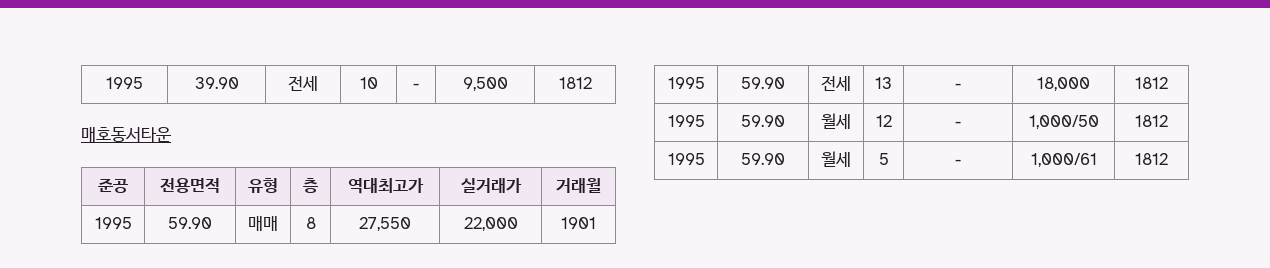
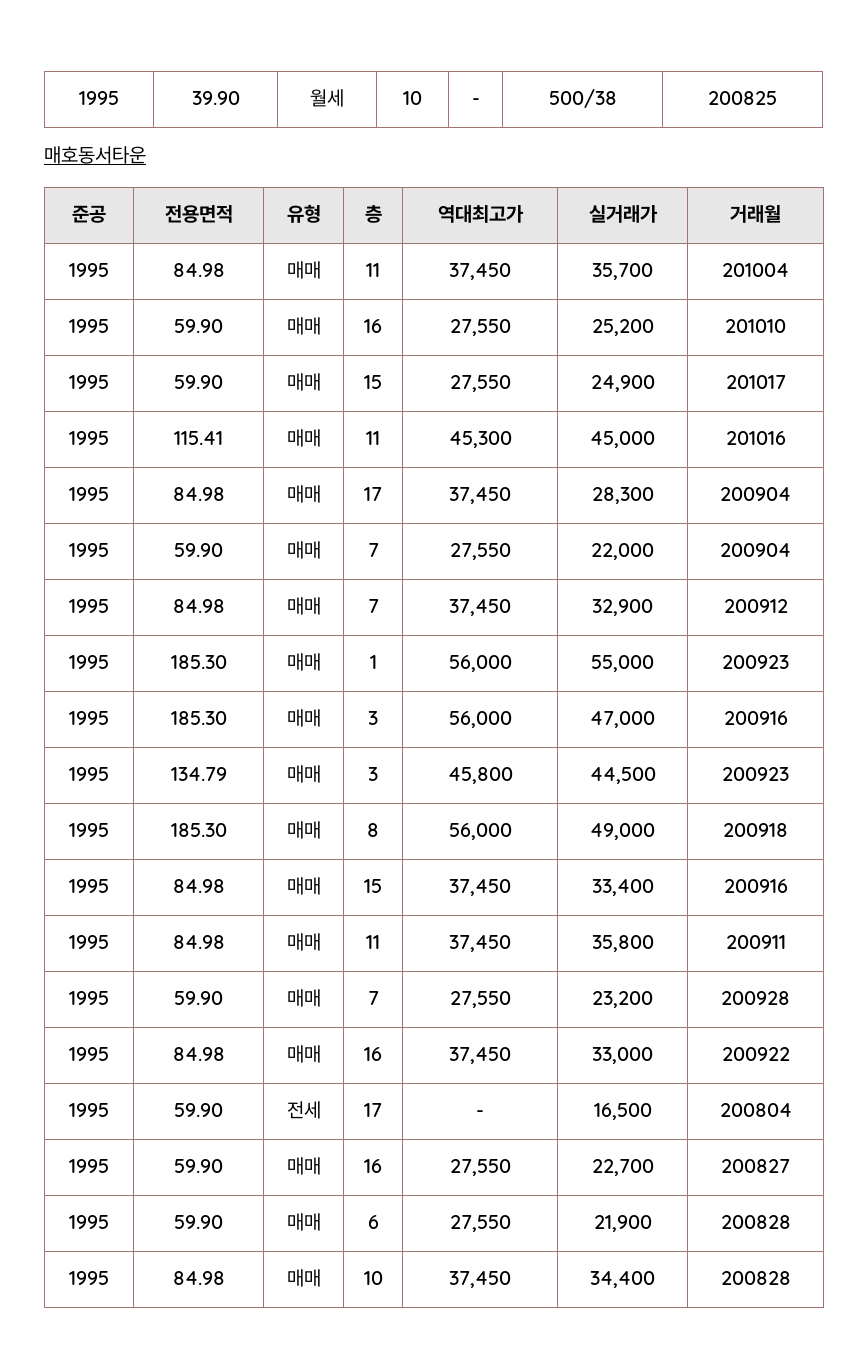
[288,76,318,91] 전세 -> [310,89,344,107] 월세
[462,77,508,91] [558,77,592,89] 9,500 | 1812 -> [548,89,617,108] [708,91,777,105] 500/38 | 200825
[168,217,212,229] [248,216,278,231] [305,217,316,229] [359,217,411,231] [463,217,518,231] [561,217,596,229] 59.90 | 매매 | 8 | 27,550 | 22,000 | 1901 -> [172,263,225,277] [286,261,321,279] [366,263,380,277] [449,263,511,280] [592,263,653,280] [722,263,789,277] [69,319,109,333] [174,319,223,333] [286,317,321,335] [364,319,382,333] [449,319,511,336] [591,319,654,336] [725,319,786,333] [69,375,109,389] [174,375,223,389] [286,373,321,391] [364,375,382,389] [449,375,511,392] [590,375,655,392] [725,375,786,389] [69,431,109,445] [174,431,223,445] [286,429,321,447] [366,431,380,445] [448,431,512,448] [590,431,655,448] [725,431,786,445] [69,487,109,501] [172,487,225,501] [286,485,321,503] [364,487,382,501] [449,487,511,504] [591,487,654,504] [720,487,791,501] [69,543,109,557] [174,543,223,557] [286,541,321,559] [367,543,379,557] [449,543,511,560] [591,543,654,560] [720,543,791,557] [69,599,109,613] [172,599,225,613] [286,597,321,615] [367,599,379,613] [449,599,511,616] [592,599,653,616] [723,599,788,613] [69,655,109,669] [170,655,227,669] [286,653,321,671] [369,655,377,669] [448,655,512,672] [591,655,654,672] [722,655,789,669] [69,711,109,725] [170,711,227,725] [286,709,321,727] [368,711,378,725] [448,711,512,728] [590,711,655,728] [723,711,788,725] [69,767,109,781] [170,767,227,781] [286,765,321,783] [368,767,378,781] [447,767,513,784] [589,767,656,784] [722,767,789,781] [69,823,109,837] [170,823,227,837] [286,821,321,839] [367,823,379,837] [448,823,512,840] [590,823,655,840] [723,823,788,837] [69,879,109,893] [172,879,225,893] [286,877,321,895] [364,879,382,893] [449,879,511,896] [591,879,654,896] [723,879,788,893] [69,935,109,949] [172,935,225,949] [286,933,321,951] [366,935,380,949] [449,935,511,952] [591,935,654,952] [725,935,786,949] [69,991,109,1005] [174,991,223,1005] [286,989,321,1007] [367,991,379,1005] [449,991,511,1008] [592,991,653,1008] [721,991,790,1005] [69,1047,109,1061] [172,1047,225,1061] [286,1045,321,1063] [364,1047,382,1061] [449,1047,511,1064] [592,1047,653,1064] [721,1047,790,1061] 84.98 | 매매 | 11 | 37,450 | 35,700 | 201004 // 1995 | 59.90 | 매매 | 16 | 27,550 | 25,200 | 201010 // 1995 | 59.90 | 매매 | 15 | 27,550 | 24,900 | 201017 // 1995 | 115.41 | 매매 | 11 | 45,300 | 45,000 | 201016 // 1995 | 84.98 | 매매 | 17 | 37,450 | 28,300 | 200904 // 1995 | 59.90 | 매매 | 7 | 27,550 | 22,000 | 200904 // 1995 | 84.98 | 매매 | 7 | 37,450 | 32,900 | 200912 // 1995 | 185.30 | 매매 | 1 | 56,000 | 55,000 | 200923 // 1995 | 185.30 | 매매 | 3 | 56,000 | 47,000 | 200916 // 1995 | 134.79 | 매매 | 3 | 45,800 | 44,500 | 200923 // 1995 | 185.30 | 매매 | 8 | 56,000 | 49,000 | 200918 // 1995 | 84.98 | 매매 | 15 | 37,450 | 33,400 | 200916 // 1995 | 84.98 | 매매 | 11 | 37,450 | 35,800 | 200911 // 1995 | 59.90 | 매매 | 7 | 27,550 | 23,200 | 200928 // 1995 | 84.98 | 매매 | 16 | 37,450 | 33,000 | 200922
[875,77,892,89] [955,83,961,89] [1037,77,1090,91] [1135,77,1168,89] [667,115,705,127] [741,115,785,127] [821,113,851,129] [875,115,892,127] [955,121,961,127] [1028,115,1099,129] [1135,115,1168,127] [667,153,705,165] [741,153,785,165] [821,151,851,167] [878,153,889,165] [955,159,961,165] [1030,153,1097,167] [1135,153,1168,165] 13 | - | 18,000 | 1812 // 1995 | 59.90 | 월세 | 12 | - | 1,000/50 | 1812 // 1995 | 59.90 | 월세 | 5 | - | 1,000/61 | 1812 -> [364,1103,382,1117] [476,1110,484,1117] [593,1103,652,1120] [719,1103,792,1117] [69,1159,109,1173] [174,1159,223,1173] [286,1157,321,1175] [364,1159,382,1173] [449,1159,511,1176] [591,1159,654,1176] [721,1159,790,1173] [69,1215,109,1229] [174,1215,223,1229] [286,1213,321,1231] [367,1215,379,1229] [449,1215,511,1232] [593,1215,652,1232] [720,1215,791,1229] [69,1271,109,1285] [172,1271,225,1285] [286,1269,321,1287] [363,1271,383,1285] [449,1271,511,1288] [590,1271,655,1288] [720,1271,791,1285] 17 | - | 16,500 | 200804 // 1995 | 59.90 | 매매 | 16 | 27,550 | 22,700 | 200827 // 1995 | 59.90 | 매매 | 6 | 27,550 | 21,900 | 200828 // 1995 | 84.98 | 매매 | 10 | 37,450 | 34,400 | 200828

